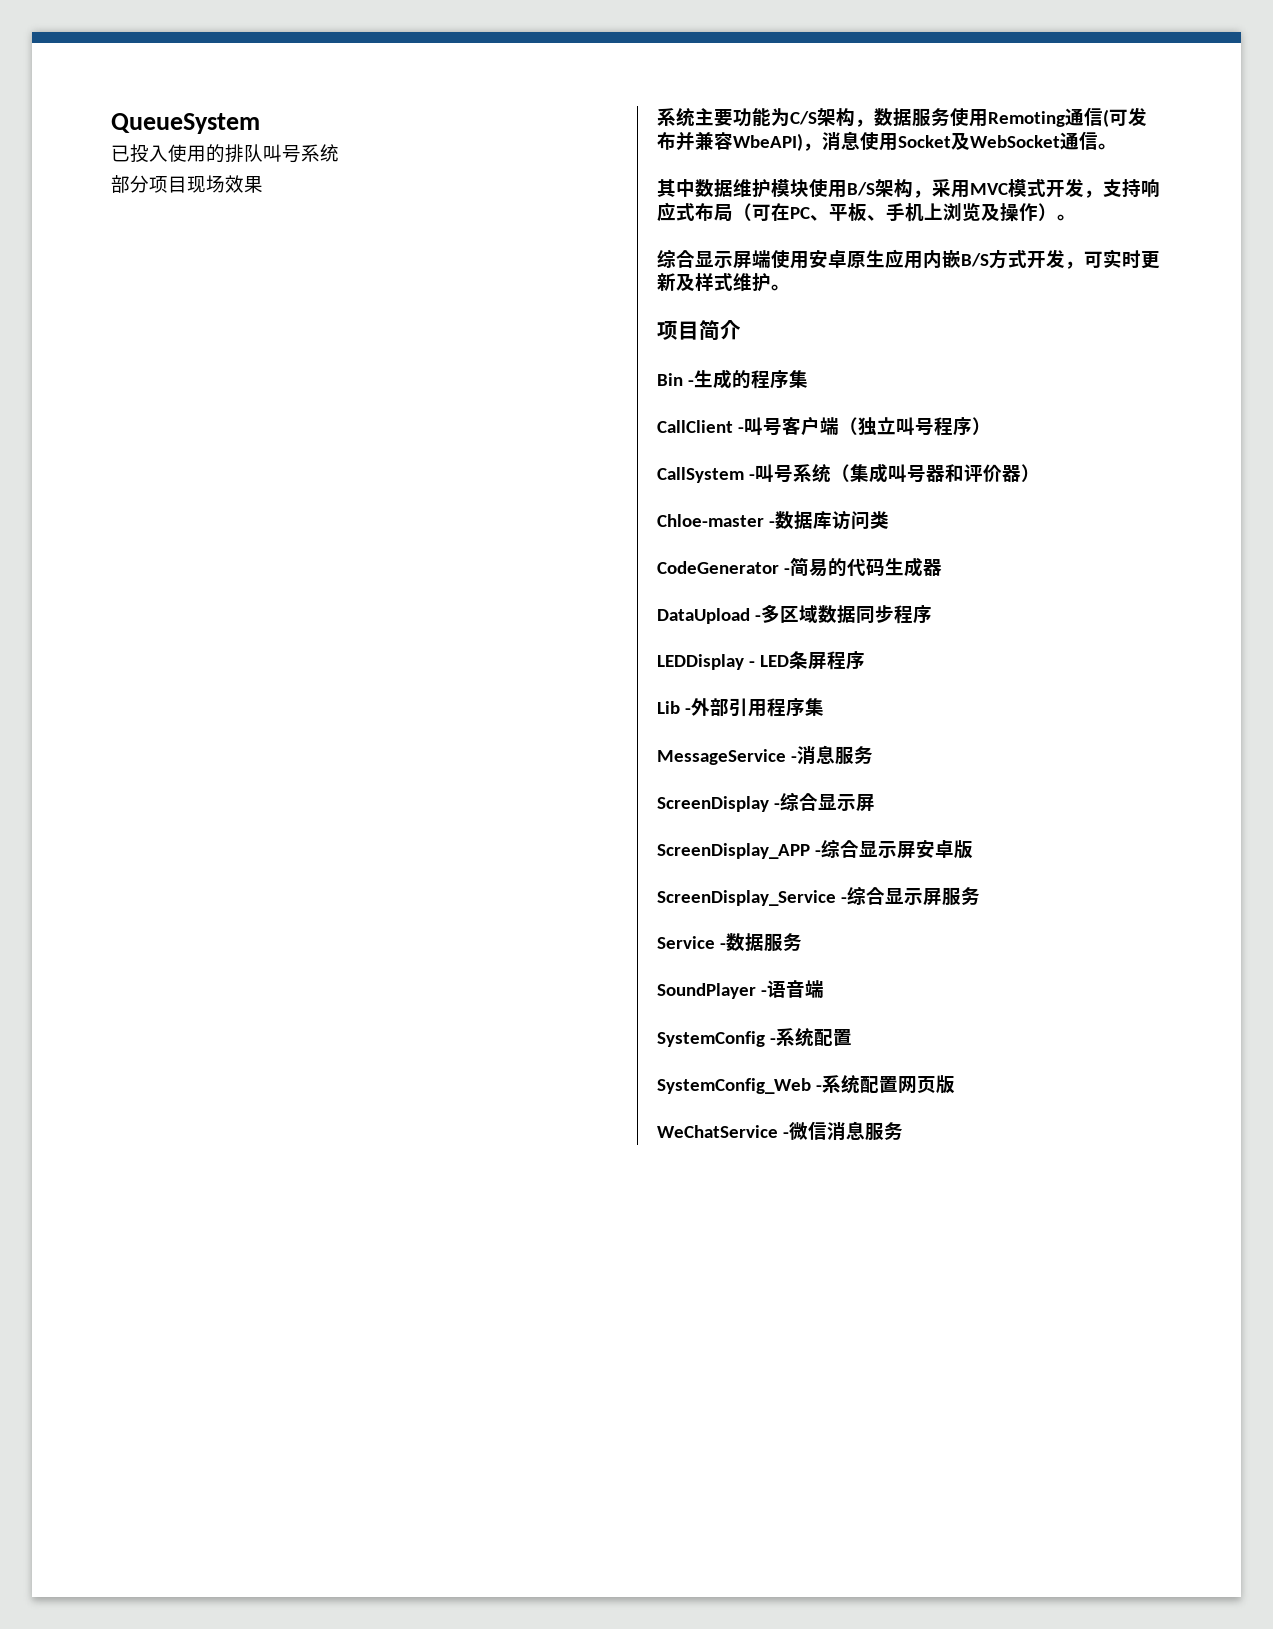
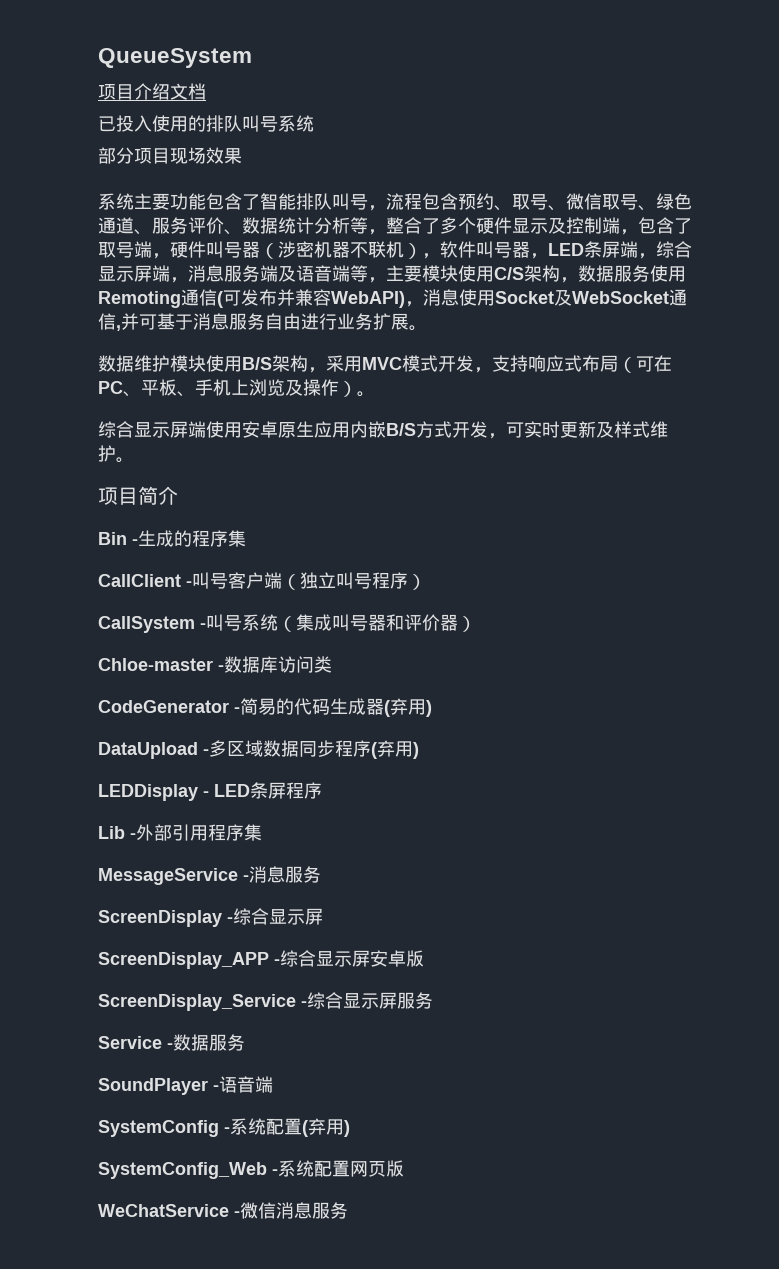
(260, 123) none -> [98,83,206,100] // 项目介绍文档
[771,108,790,127] 为 -> [206,193,692,211] [98,217,692,235] [98,241,692,259] [98,265,494,283] 包含了智能排队叫号，流程包含预约、取号、微信取号、绿色通道、服务评价、数据统计分析等，整合了多个硬件显示及控制端，包含了取号端，硬件叫号器（涉密机器不联机），软件叫号器，LED条屏端，综合显示屏端，消息服务端及语音端等，主要模块使用
[733,133,803,151] WbeAPI) -> [331,291,405,308] WebAPI)
[1098,143,1117,150] [657,179,695,197] 。 // 其中 -> [116,313,427,331] ,并可基于消息服务自由进行业务扩展。 //
(942, 567) none -> [384,698,432,717] (弃用)
(932, 614) none -> [371,740,419,759] (弃用)
(852, 1037) none -> [302,1118,350,1137] (弃用)

